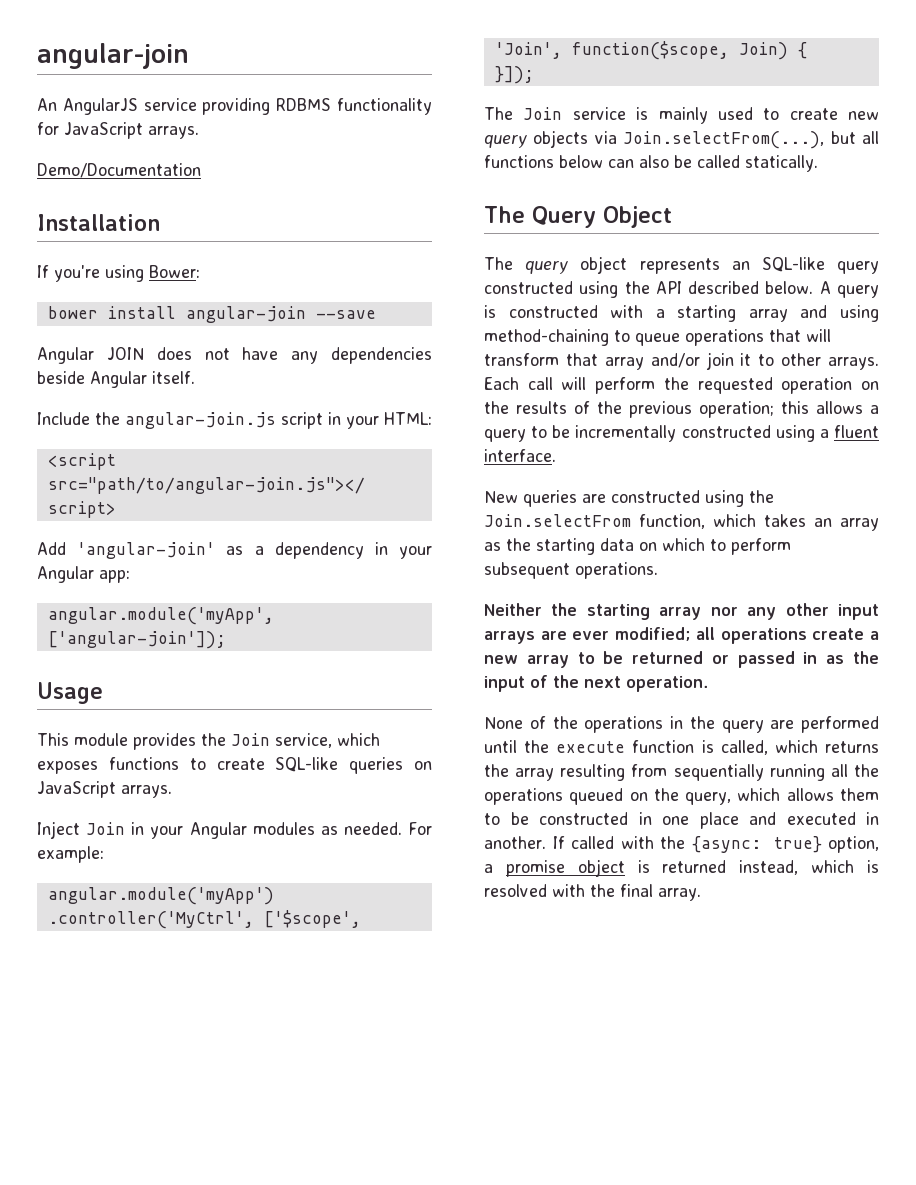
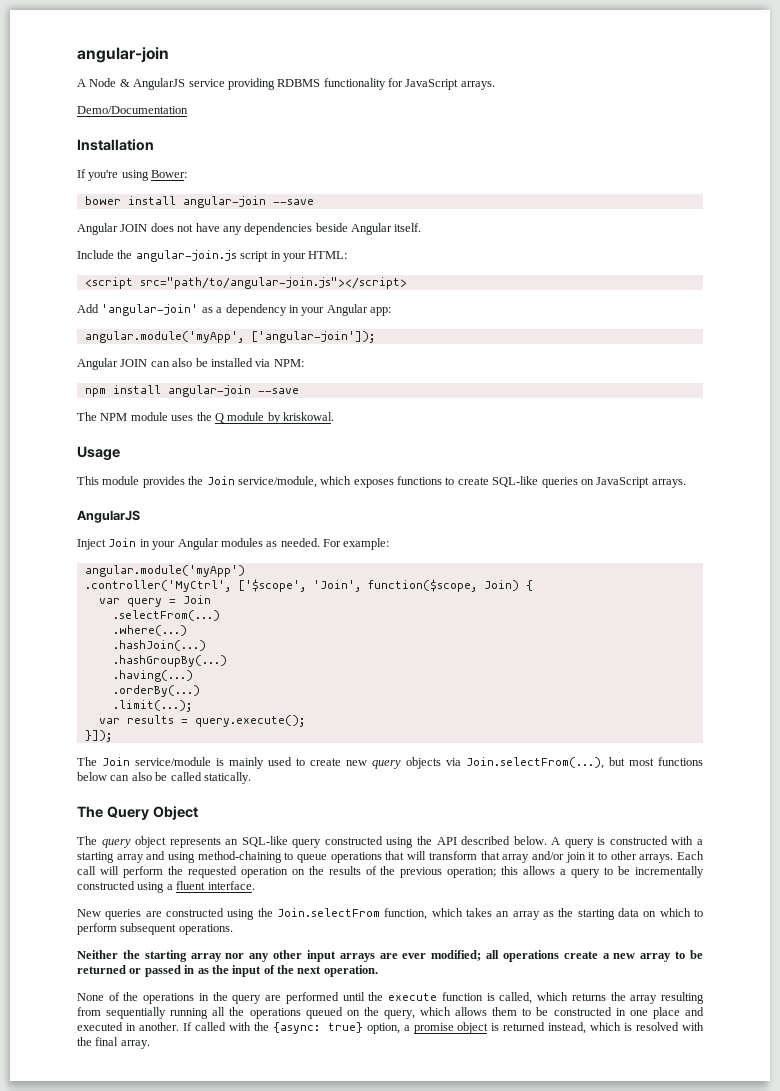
[37,98,57,111] An -> [77,78,130,87] A Node &
(226, 640) none -> [77,358,304,370] [84,385,299,397] [77,412,334,424] // Angular JOIN can also be installed via NPM: // npm install angular-join --save // The NPM module uses the Q module by kriskowal.
[275,733,332,748] service, -> [237,476,317,488] service/module,
(172, 791) none -> [77,510,140,523] // AngularJS
(807, 50) none -> [98,595,211,607] [112,610,220,621] [112,625,187,636] [112,640,206,651] [112,655,227,667] [112,670,193,682] [112,685,200,697] [112,700,192,712] [98,715,305,727] // var query = Join // .selectFrom(...) // .where(...) // .hashJoin(...) // .hashGroupBy(...) // .having(...) // .orderBy(...) // .limit(...); // var results = query.execute();
[572,107,626,120] service -> [135,757,211,766] service/module
[862,131,879,144] all -> [629,758,654,766] most

